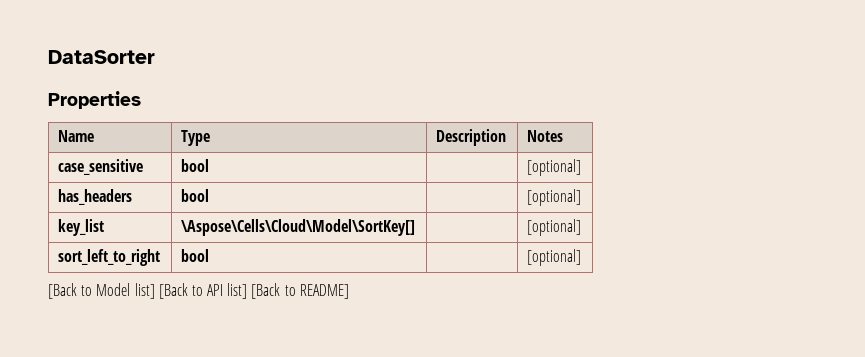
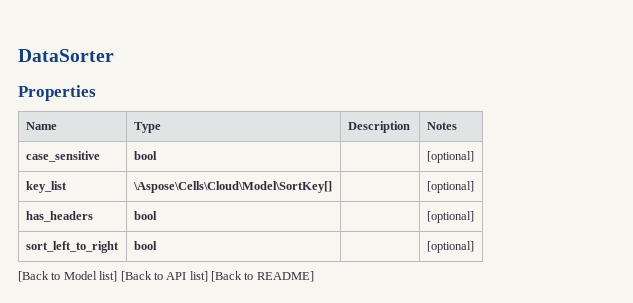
[58,189,133,205] [181,189,210,202] [527,189,582,206] [58,219,105,236] [181,219,416,236] has_headers | bool | | [optional] // key_list | \Aspose\Cells\Cloud\Model\SortKey[] -> [25,181,67,193] [132,181,332,193] [426,181,474,193] [25,211,93,222] [133,211,157,220] key_list | \Aspose\Cells\Cloud\Model\SortKey[] | | [optional] // has_headers | bool

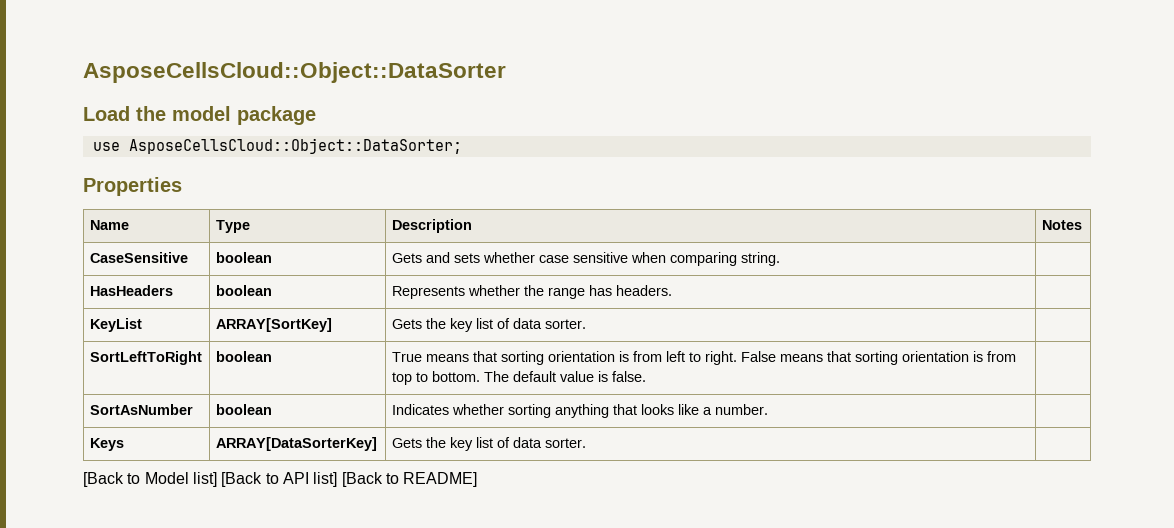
[18,49,114,62] DataSorter -> [83,62,506,83] [83,106,316,125] [92,138,462,154] AsposeCellsCloud::Object::DataSorter // Load the model package // use AsposeCellsCloud::Object::DataSorter;
[25,151,100,162] [133,151,157,160] [426,151,474,163] [25,181,67,193] [132,181,332,193] [426,181,474,193] [25,211,93,222] [133,211,157,220] [426,211,474,223] [25,241,119,253] [133,241,157,250] [426,241,474,253] case_sensitive | bool | | [optional] // key_list | \Aspose\Cells\Cloud\Model\SortKey[] | | [optional] // has_headers | bool | | [optional] // sort_left_to_right | bool | | [optional] -> [89,252,188,263] [215,252,272,263] [391,252,780,266] [89,285,173,296] [215,285,272,296] [391,285,672,299] [89,318,142,332] [215,318,332,332] [391,318,586,332] [89,351,202,365] [215,351,272,362] [391,351,1016,365] [391,371,646,385] [89,404,193,415] [215,404,272,415] [391,404,768,418] [89,438,124,451] [215,437,377,451] [391,437,586,451] CaseSensitive | boolean | Gets and sets whether case sensitive when comparing string. | // HasHeaders | boolean | Represents whether the range has headers. | // KeyList | ARRAY[SortKey] | Gets the key list of data sorter. | // SortLeftToRight | boolean | True means that sorting orientation is from left to right. False means that sorting orientation is from top to bottom. The default value is false. | // SortAsNumber | boolean | Indicates whether sorting anything that looks like a number. | // Keys | ARRAY[DataSorterKey] | Gets the key list of data sorter. |

